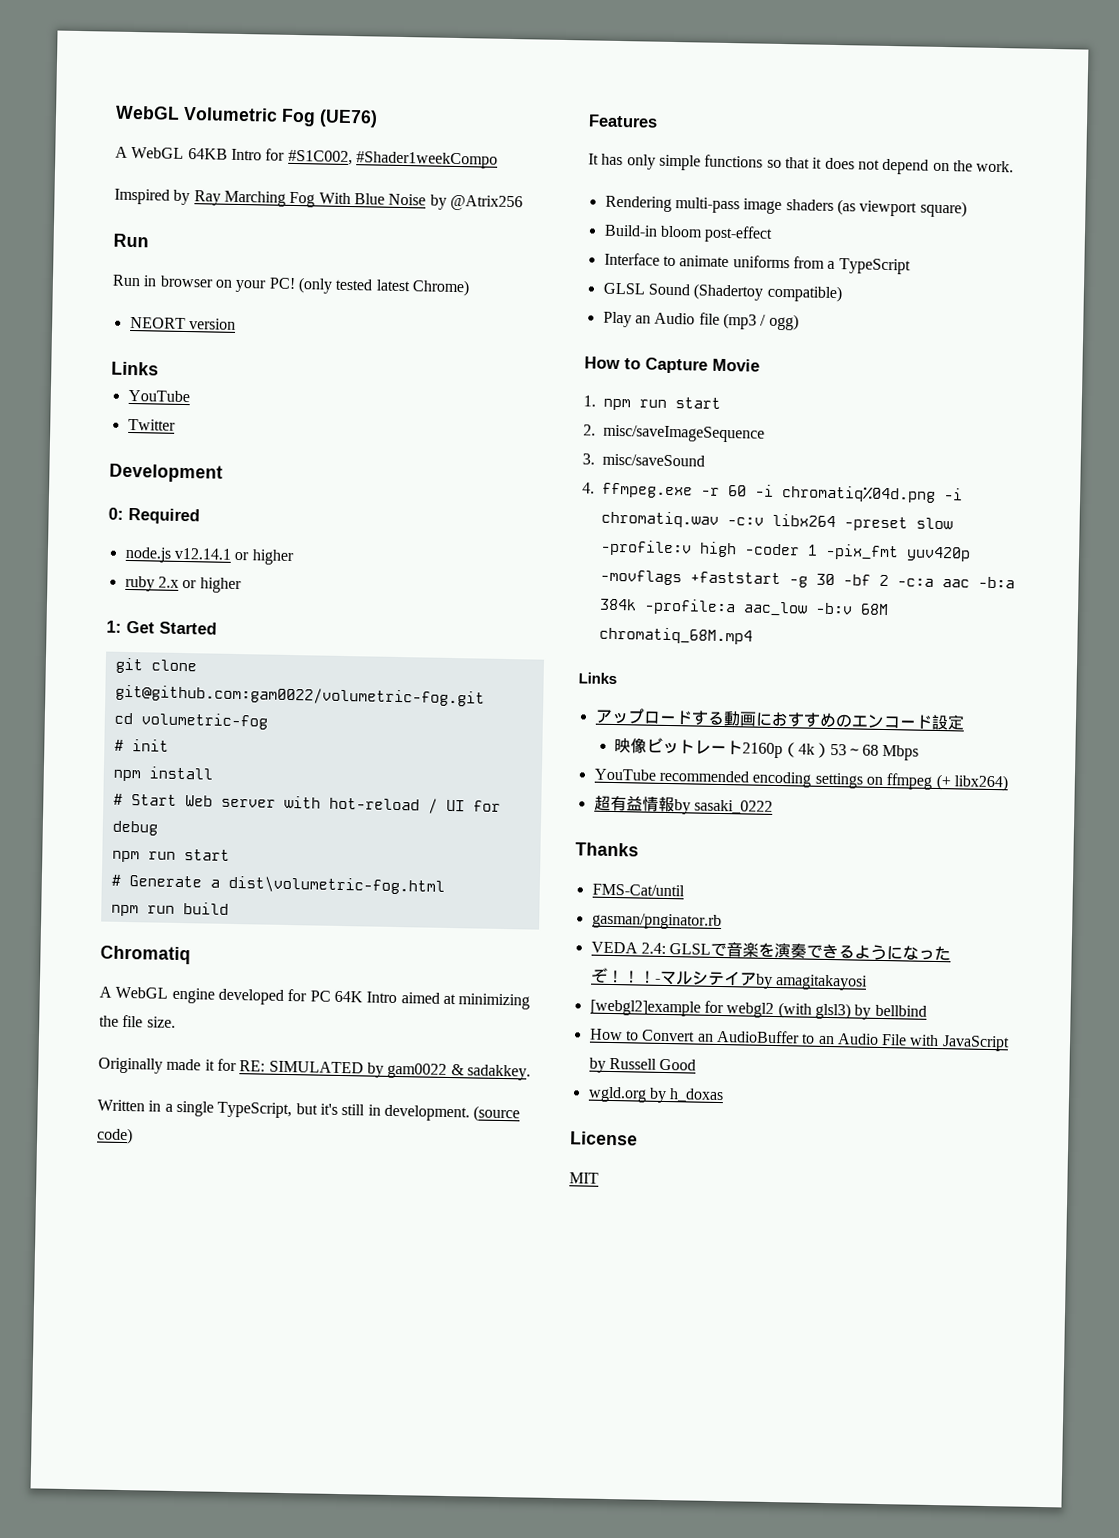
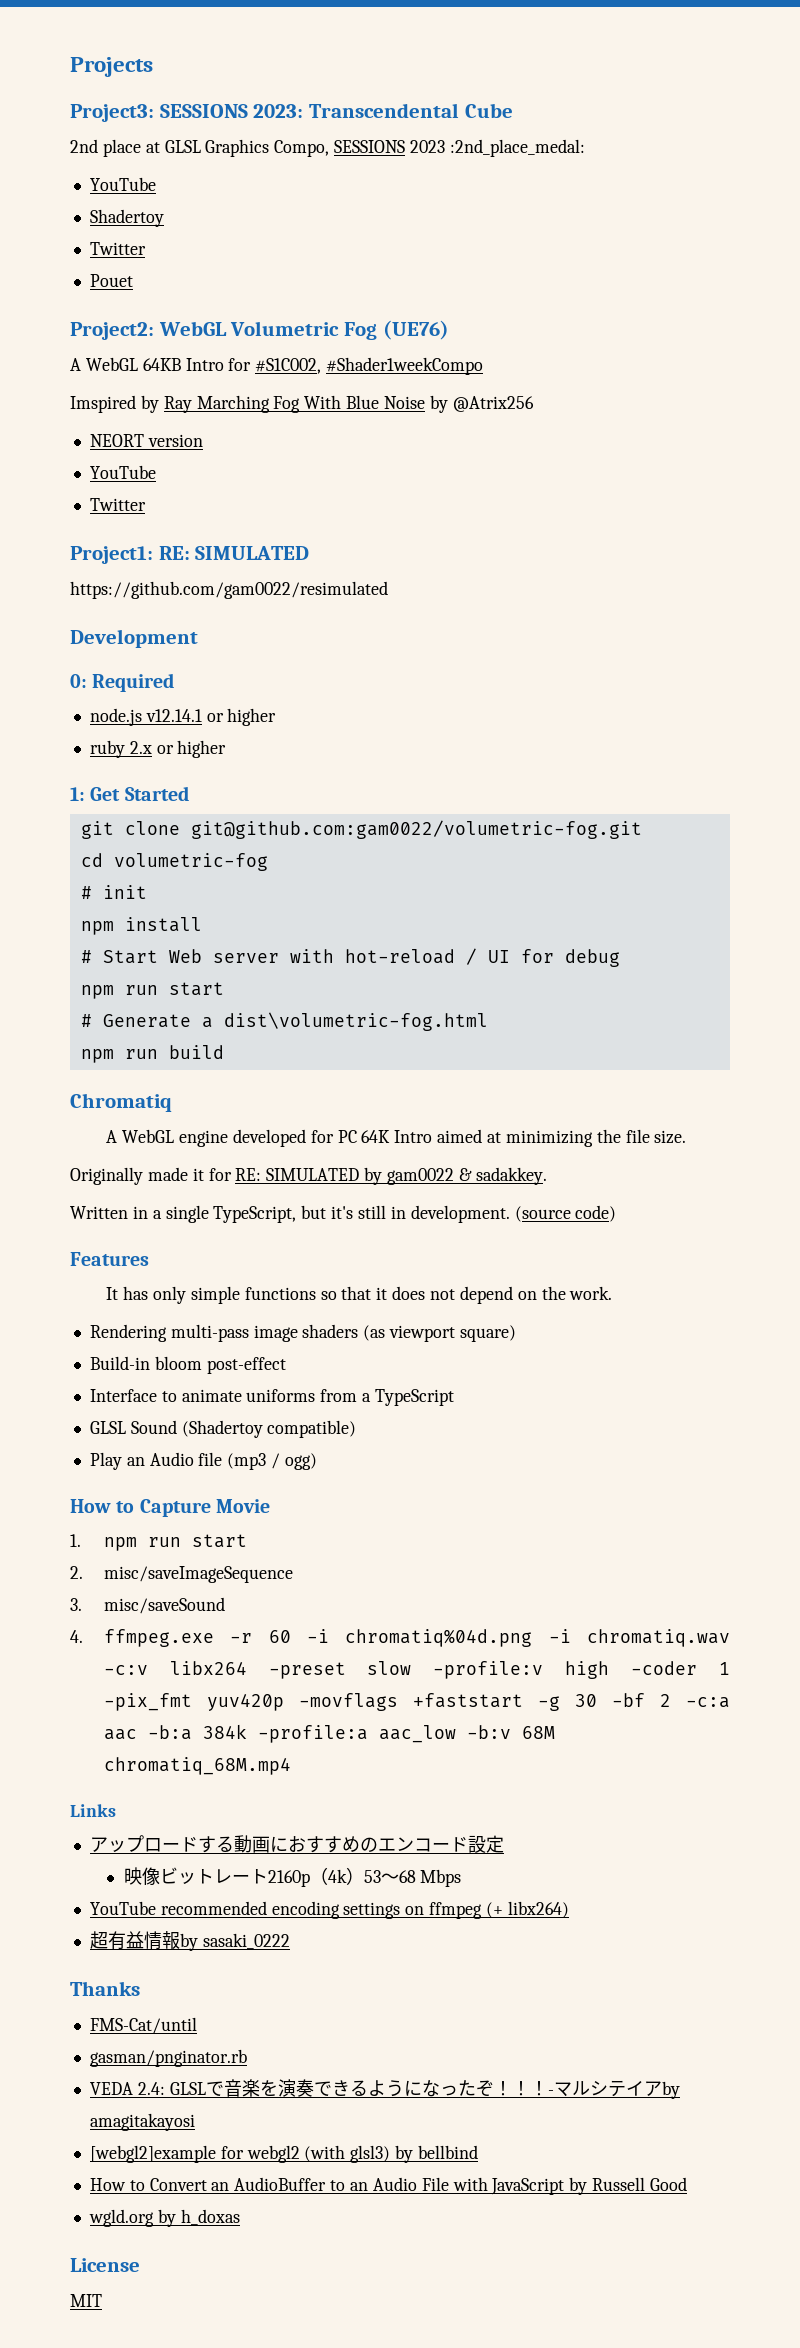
(115, 112) none -> [70,57,153,77] [70,103,513,122] [70,139,585,157] [89,177,156,191] [89,209,164,227] [89,242,146,255] [89,274,133,287] [70,322,154,340] Projects // Project3: SESSIONS 2023: Transcendental Cube // 2nd place at GLSL Graphics Compo, SESSIONS 2023 :2nd_place_medal: // YouTube // Shadertoy // Twitter // Pouet // Project2:
[113,233,149,248] [112,274,470,297] // Run // Run in browser on your PC! (only tested latest Chrome) -> (534, 404) none
[111,361,159,376] // Links -> (203, 440) none
(176, 424) none -> [70,546,310,564] [70,581,388,599] // Project1: RE: SIMULATED // https://github.com/gam0022/resimulated

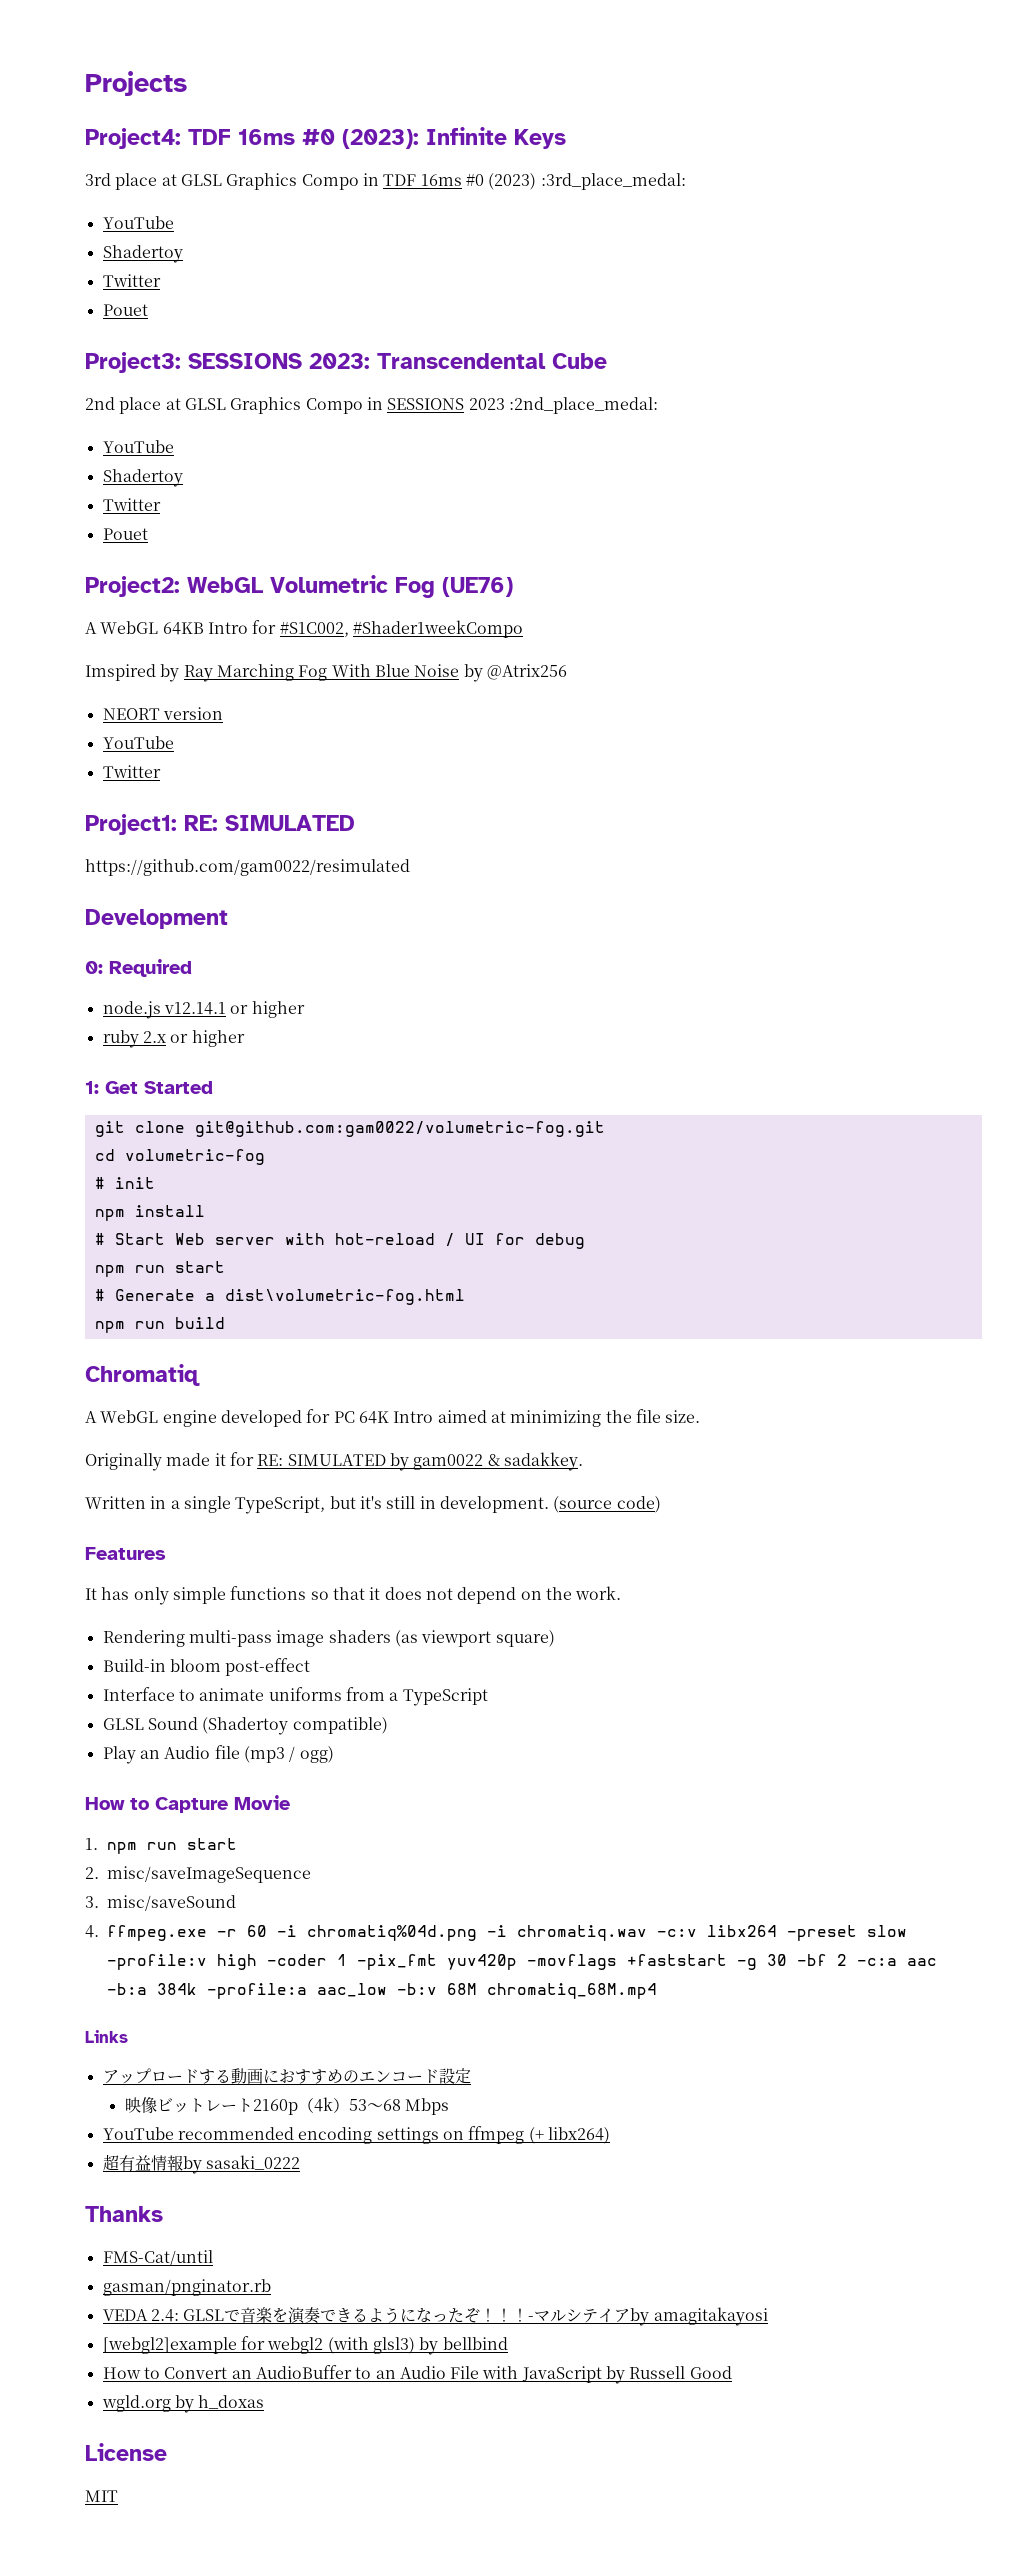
(153, 67) none -> [85,127,566,149] [85,173,686,190] [102,216,174,229] [102,245,183,263] [102,274,161,287] [102,304,148,316] // Project4: TDF 16ms #0 (2023): Infinite Keys // 3rd place at GLSL Graphics Compo in TDF 16ms #0 (2023) :3rd_place_medal: // YouTube // Shadertoy // Twitter // Pouet
[274,140,330,157] Compo, -> [305,397,383,414] Compo in

